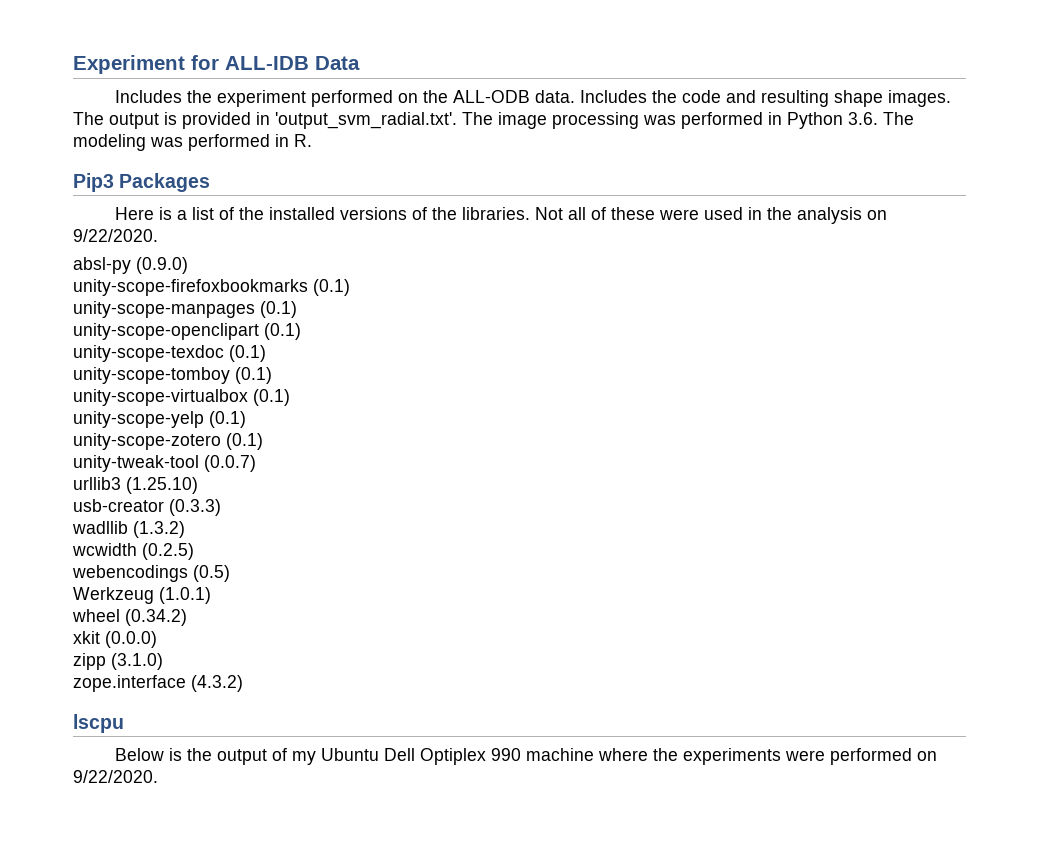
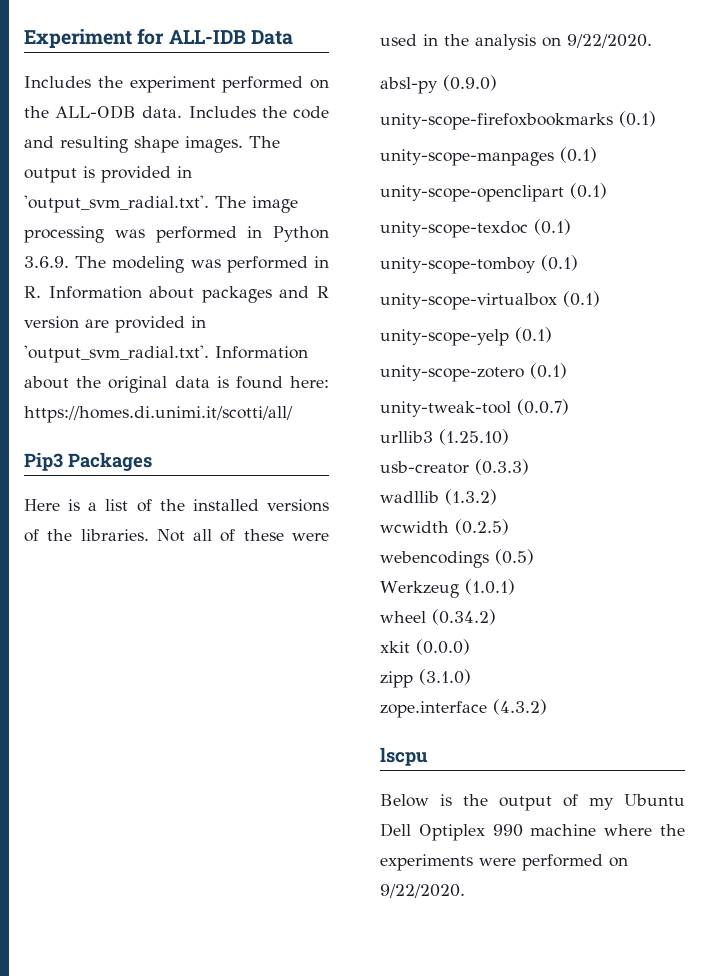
[848,112,878,125] 3.6. -> [24,256,69,268] 3.6.9.
(312, 140) none -> [48,286,329,303] [24,316,206,333] [24,345,308,363] [24,376,329,393] [24,406,293,423] Information about packages and R version are provided in 'output_svm_radial.txt'. Information about the original data is found here: https://homes.di.unimi.it/scotti/all/

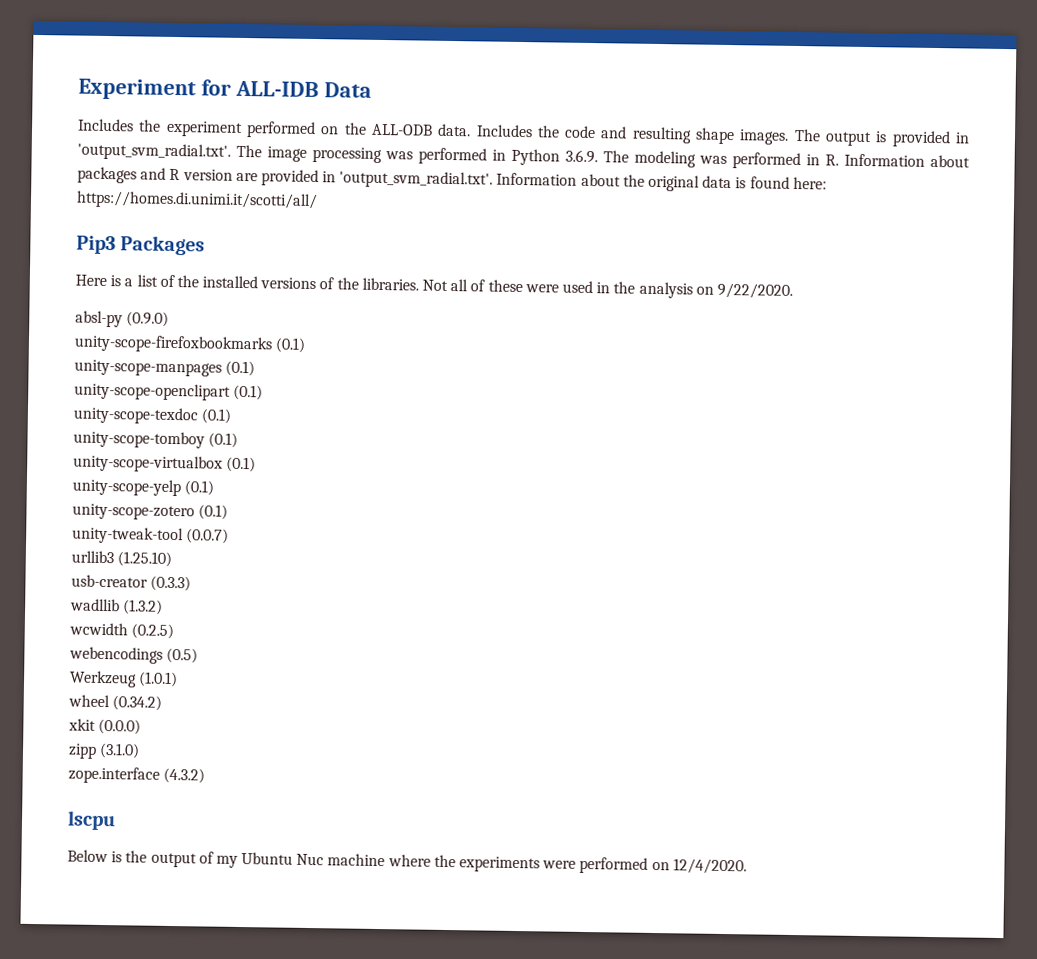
[380,823,523,841] Dell Optiplex 990 -> [296,853,325,866] Nuc
[380,884,465,898] 9/22/2020. -> [672,858,747,875] 12/4/2020.

